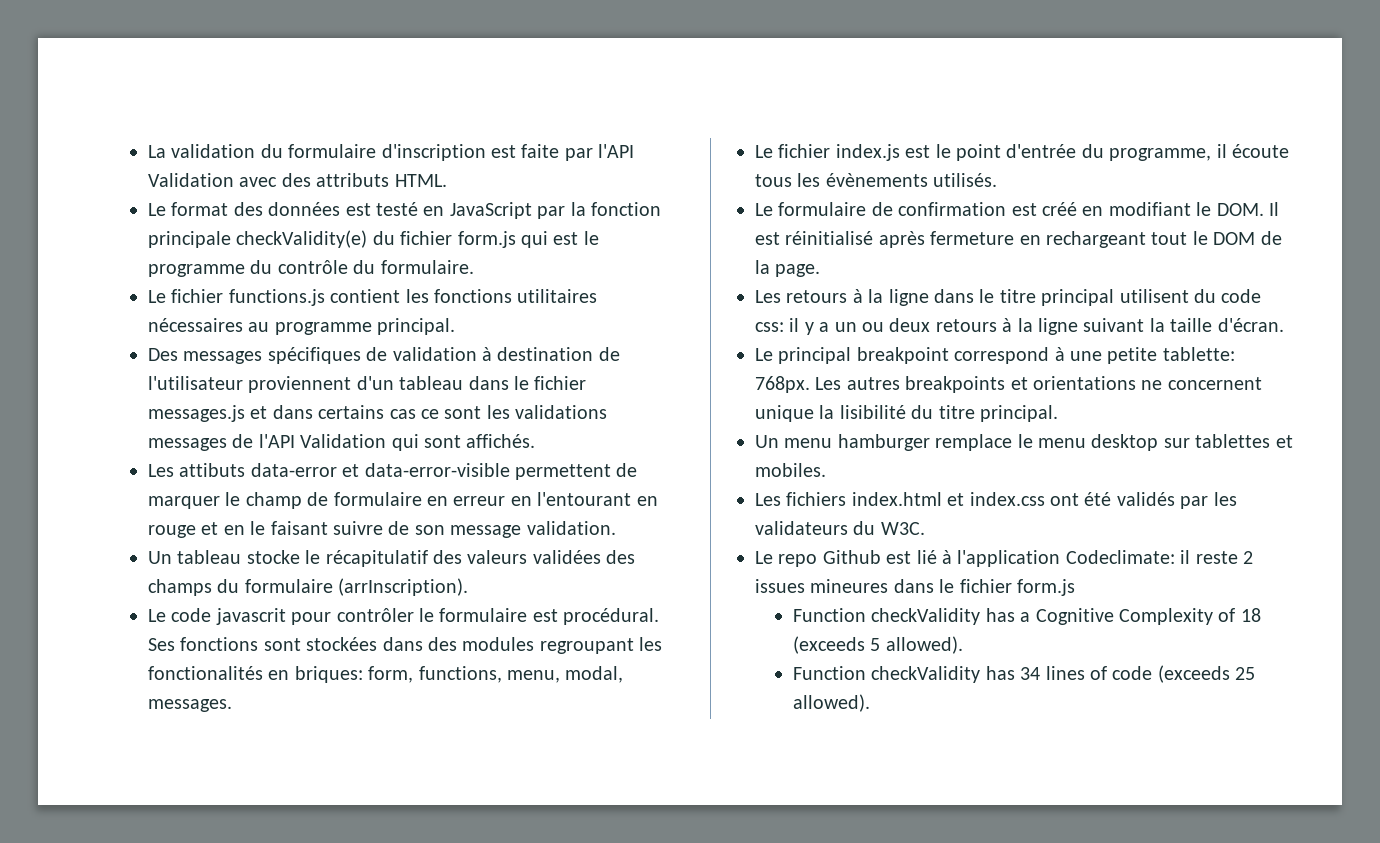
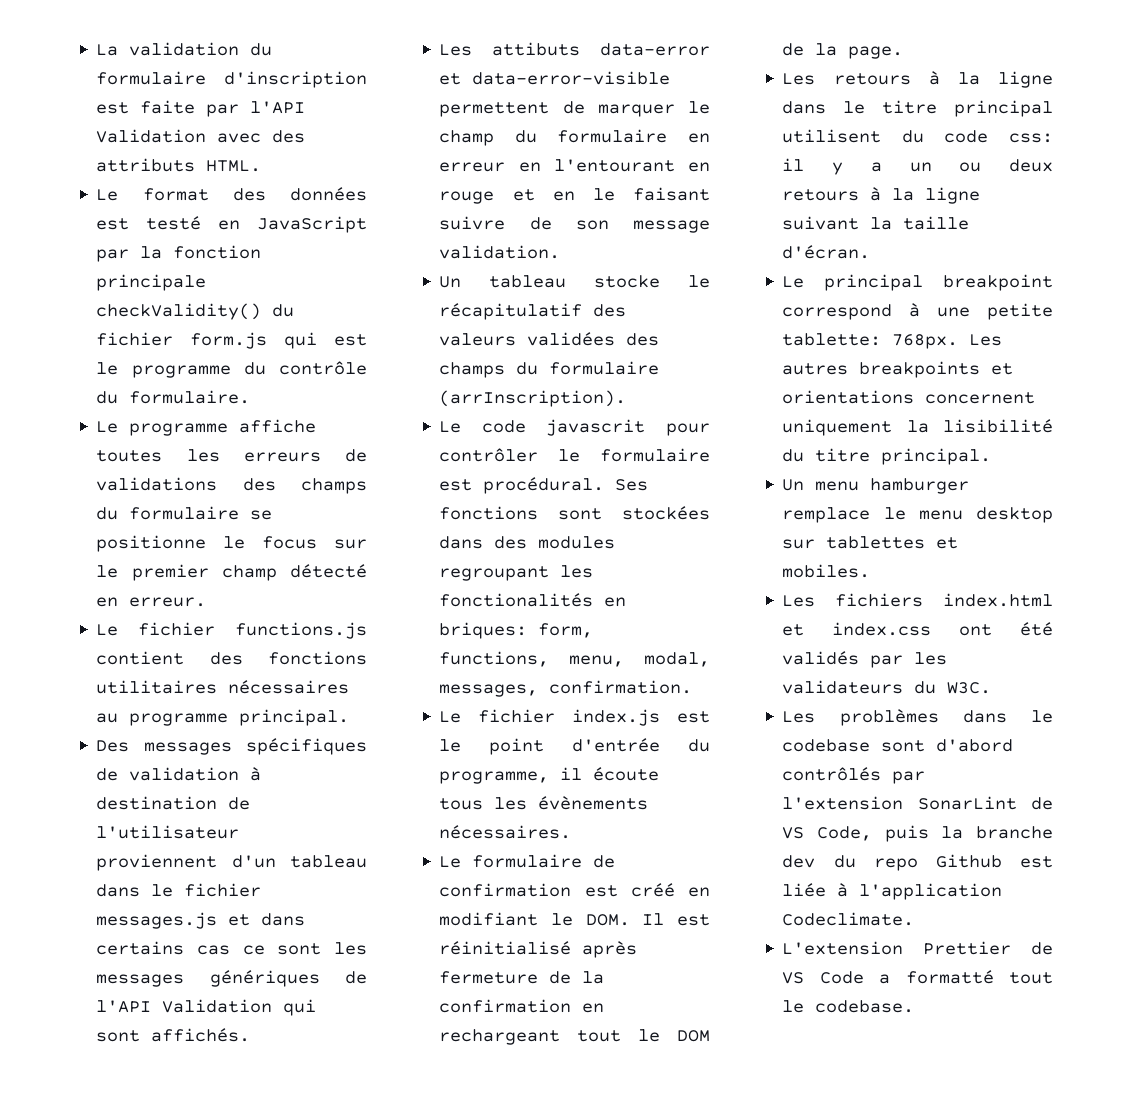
[236,230,368,248] checkValidity(e) -> [96,303,262,320] checkValidity()
(474, 267) none -> [96,419,317,436] [96,449,367,462] [96,477,367,494] [96,506,273,520] [96,535,367,552] [96,564,367,581] [96,597,207,607] // Le programme affiche toutes les erreurs de validations des champs du formulaire se positionne le focus sur le premier champ détecté en erreur.
[405,289,429,303] les -> [209,652,243,665] des
[515,405,608,419] [148,438,227,451] validations messages -> [96,970,320,987] messages génériques
[307,492,329,506] de -> [514,130,537,143] du
[148,699,232,712] messages. -> [439,680,693,697] messages, confirmation.
[933,173,998,187] utilisés. -> [439,825,572,839] nécessaires.
(1015, 238) none -> [549,971,605,984] [439,999,572,1013] de la confirmation
[1141,377,1262,390] [755,405,814,422] ne concernent unique -> [925,392,1036,404] [782,419,893,436] concernent uniquement
[755,551,773,564] Le -> [782,709,1053,726] [782,739,1014,752] [782,767,926,784] [782,796,1053,810] [782,825,1053,842] [782,855,856,868] Les problèmes dans le codebase sont d'abord contrôlés par l'extension SonarLint de VS Code, puis la branche dev du
[916,550,937,564] lié -> [782,883,827,897] liée
[1065,550,1253,564] [755,579,1075,596] [792,608,1261,625] [792,636,963,654] [792,665,1256,683] [792,694,870,712] Codeclimate: il reste 2 issues mineures dans le fichier form.js // Function checkValidity has a Cognitive Complexity of 18 (exceeds 5 allowed). // Function checkValidity has 34 lines of code (exceeds 25 allowed). -> [782,912,915,926] [782,941,1053,955] [782,970,1053,984] [782,1000,915,1013] Codeclimate. // L'extension Prettier de VS Code a formatté tout le codebase.

